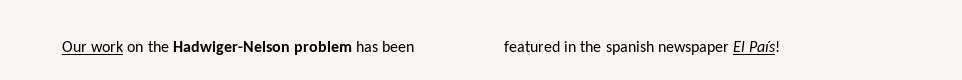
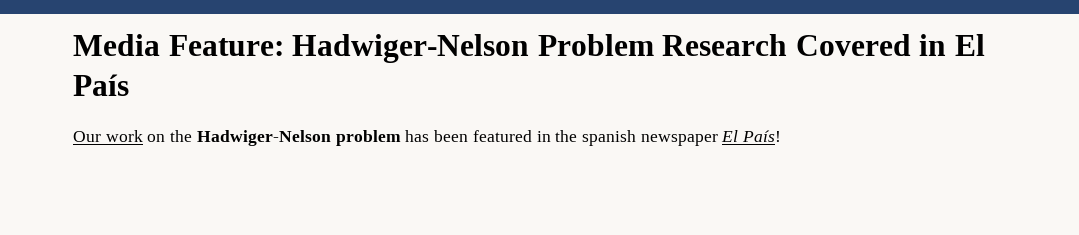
(62, 46) none -> [73,34,985,63] [73,74,129,96] Media Feature: Hadwiger-Nelson Problem Research Covered in El País //

